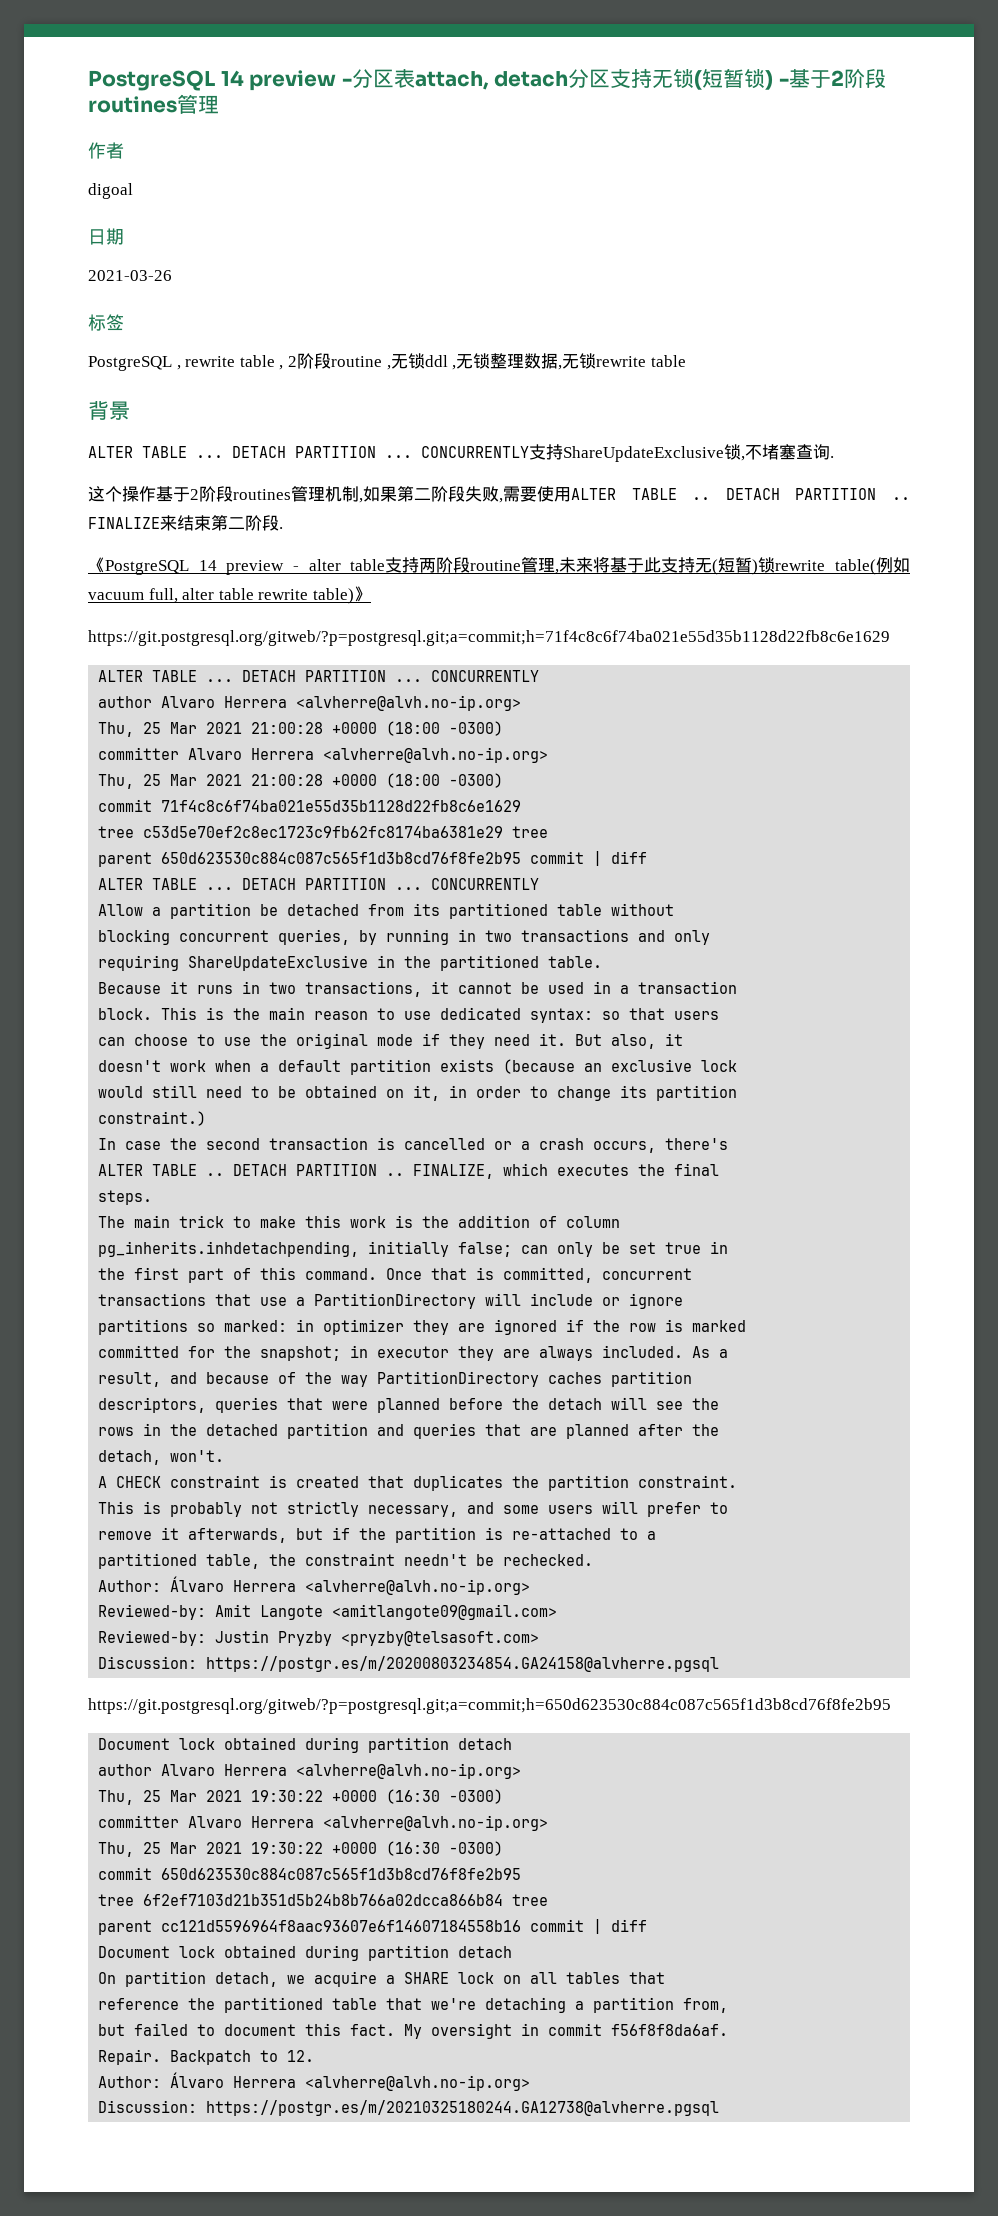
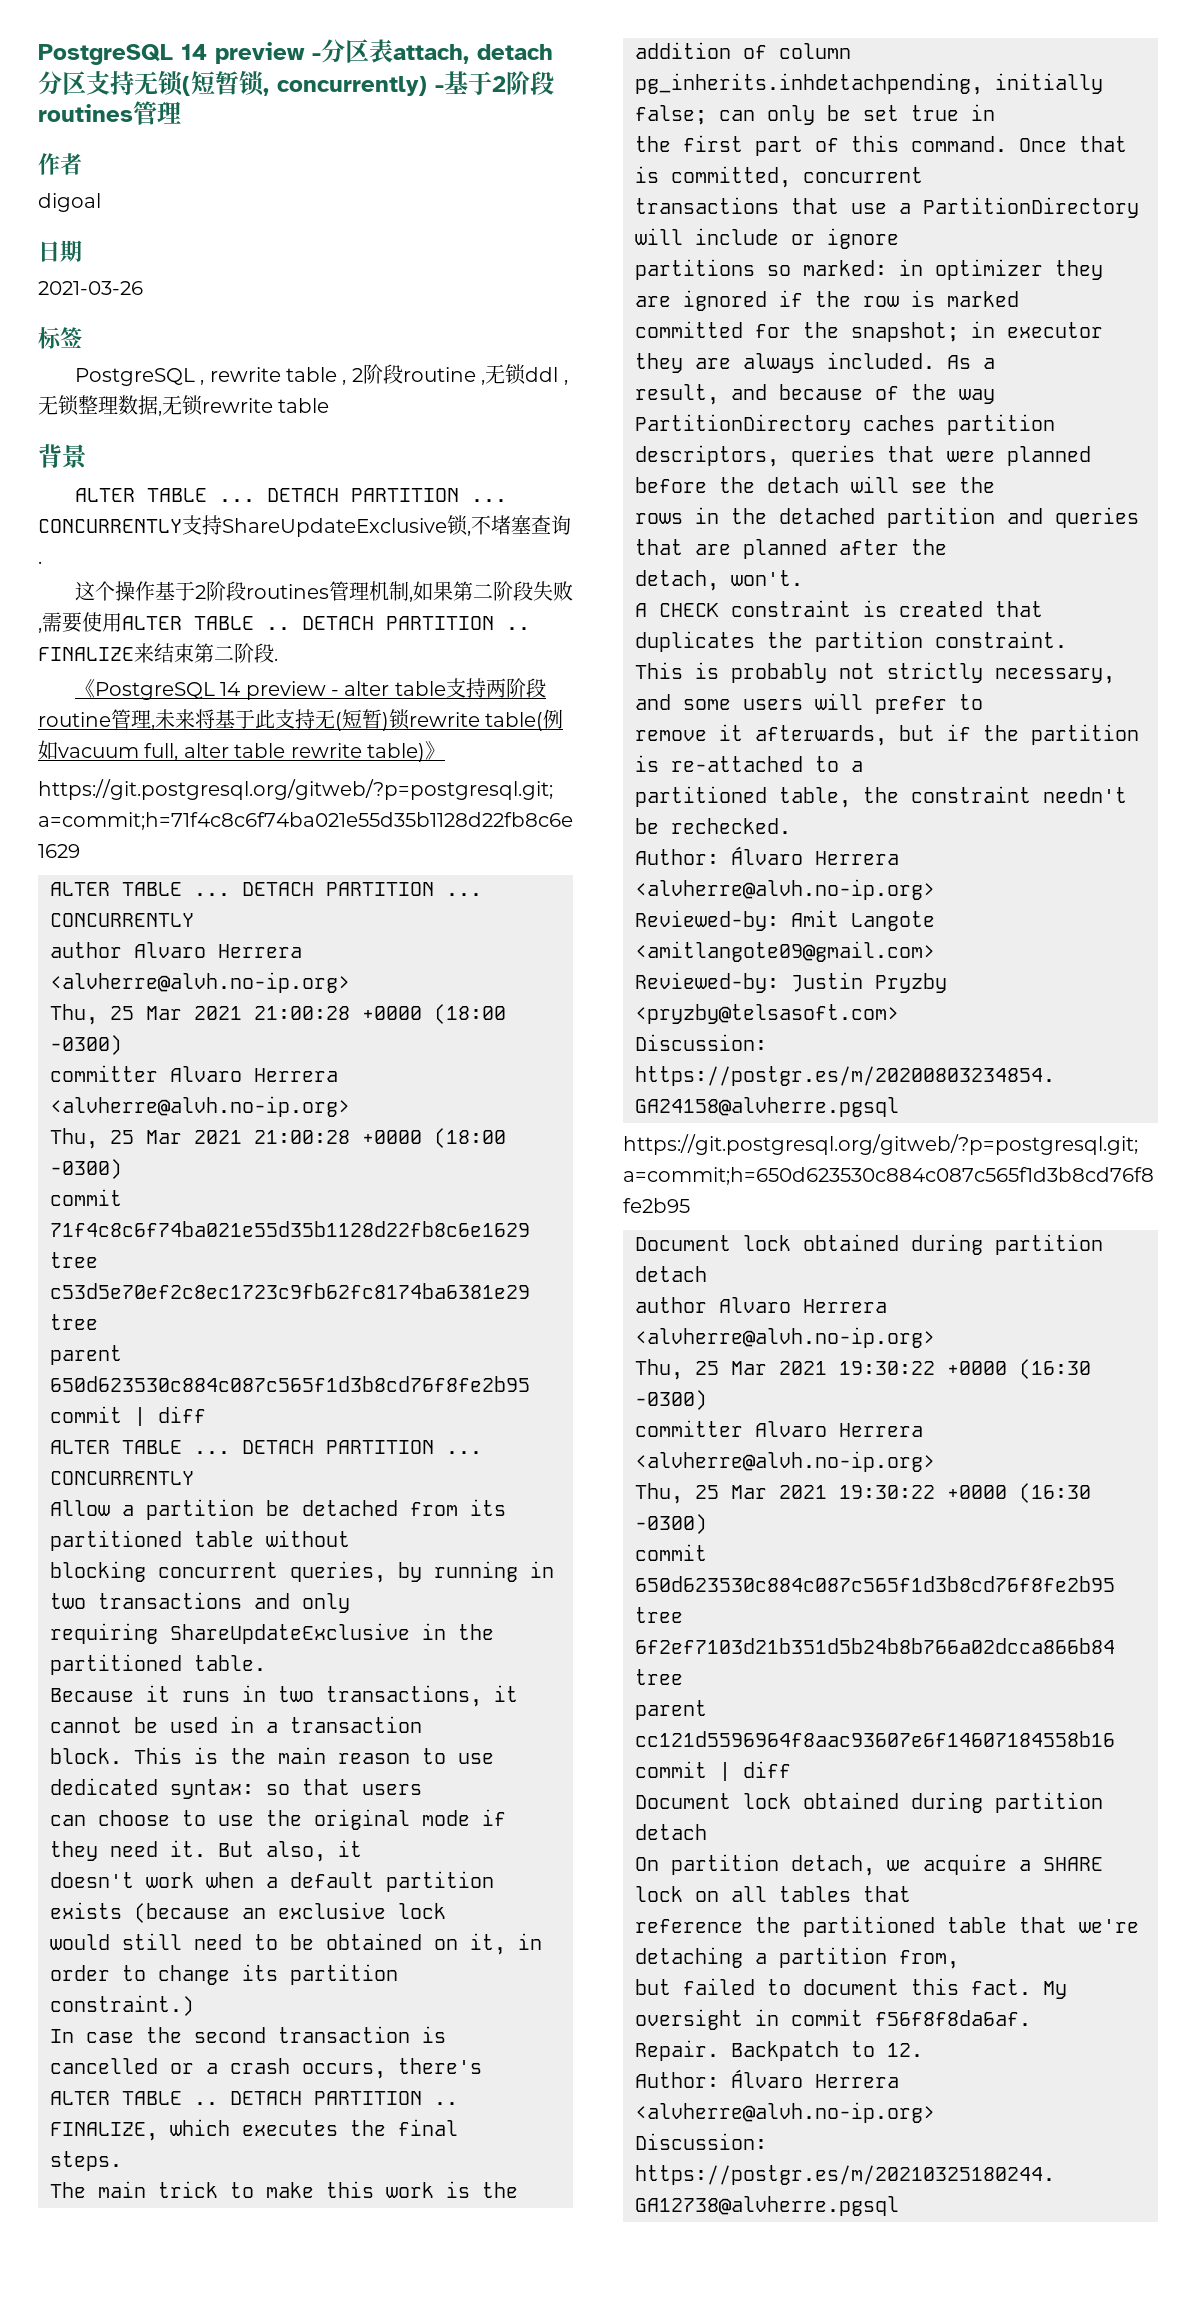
[765,70,774,90] ) -> [263,76,427,96] , concurrently)

